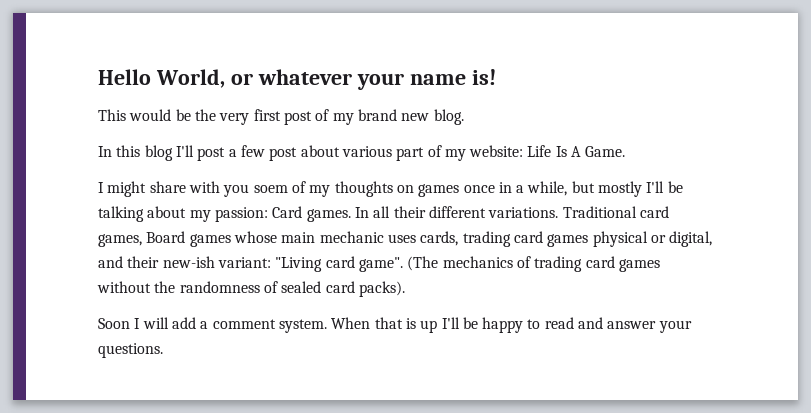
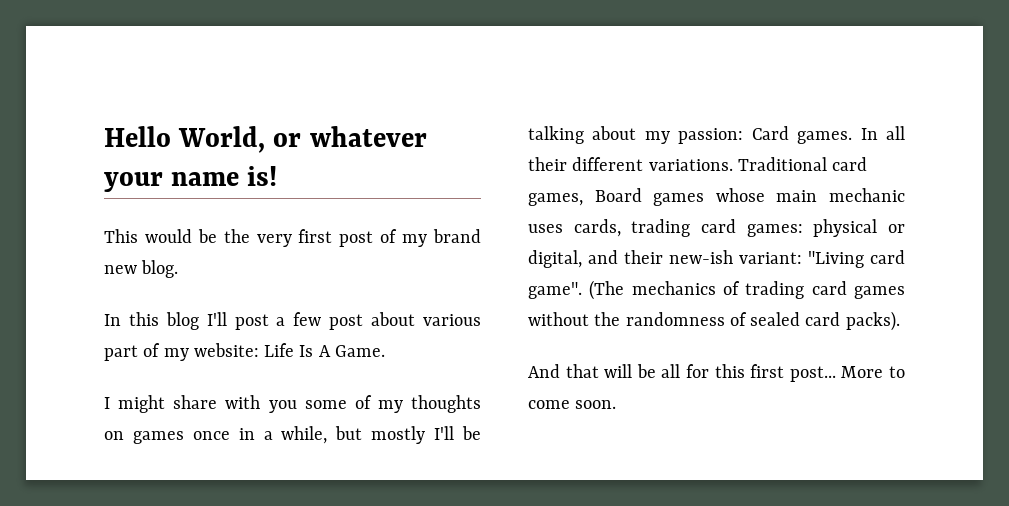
[253,185,288,193] soem -> [304,400,347,409] some
[547,234,589,247] games -> [746,224,803,237] games:
[98,317,692,333] [98,343,163,358] Soon I will add a comment system. When that is up I'll be happy to read and answer your questions. -> [528,364,905,382] [528,400,617,409] And that will be all for this first post... More to come soon.

